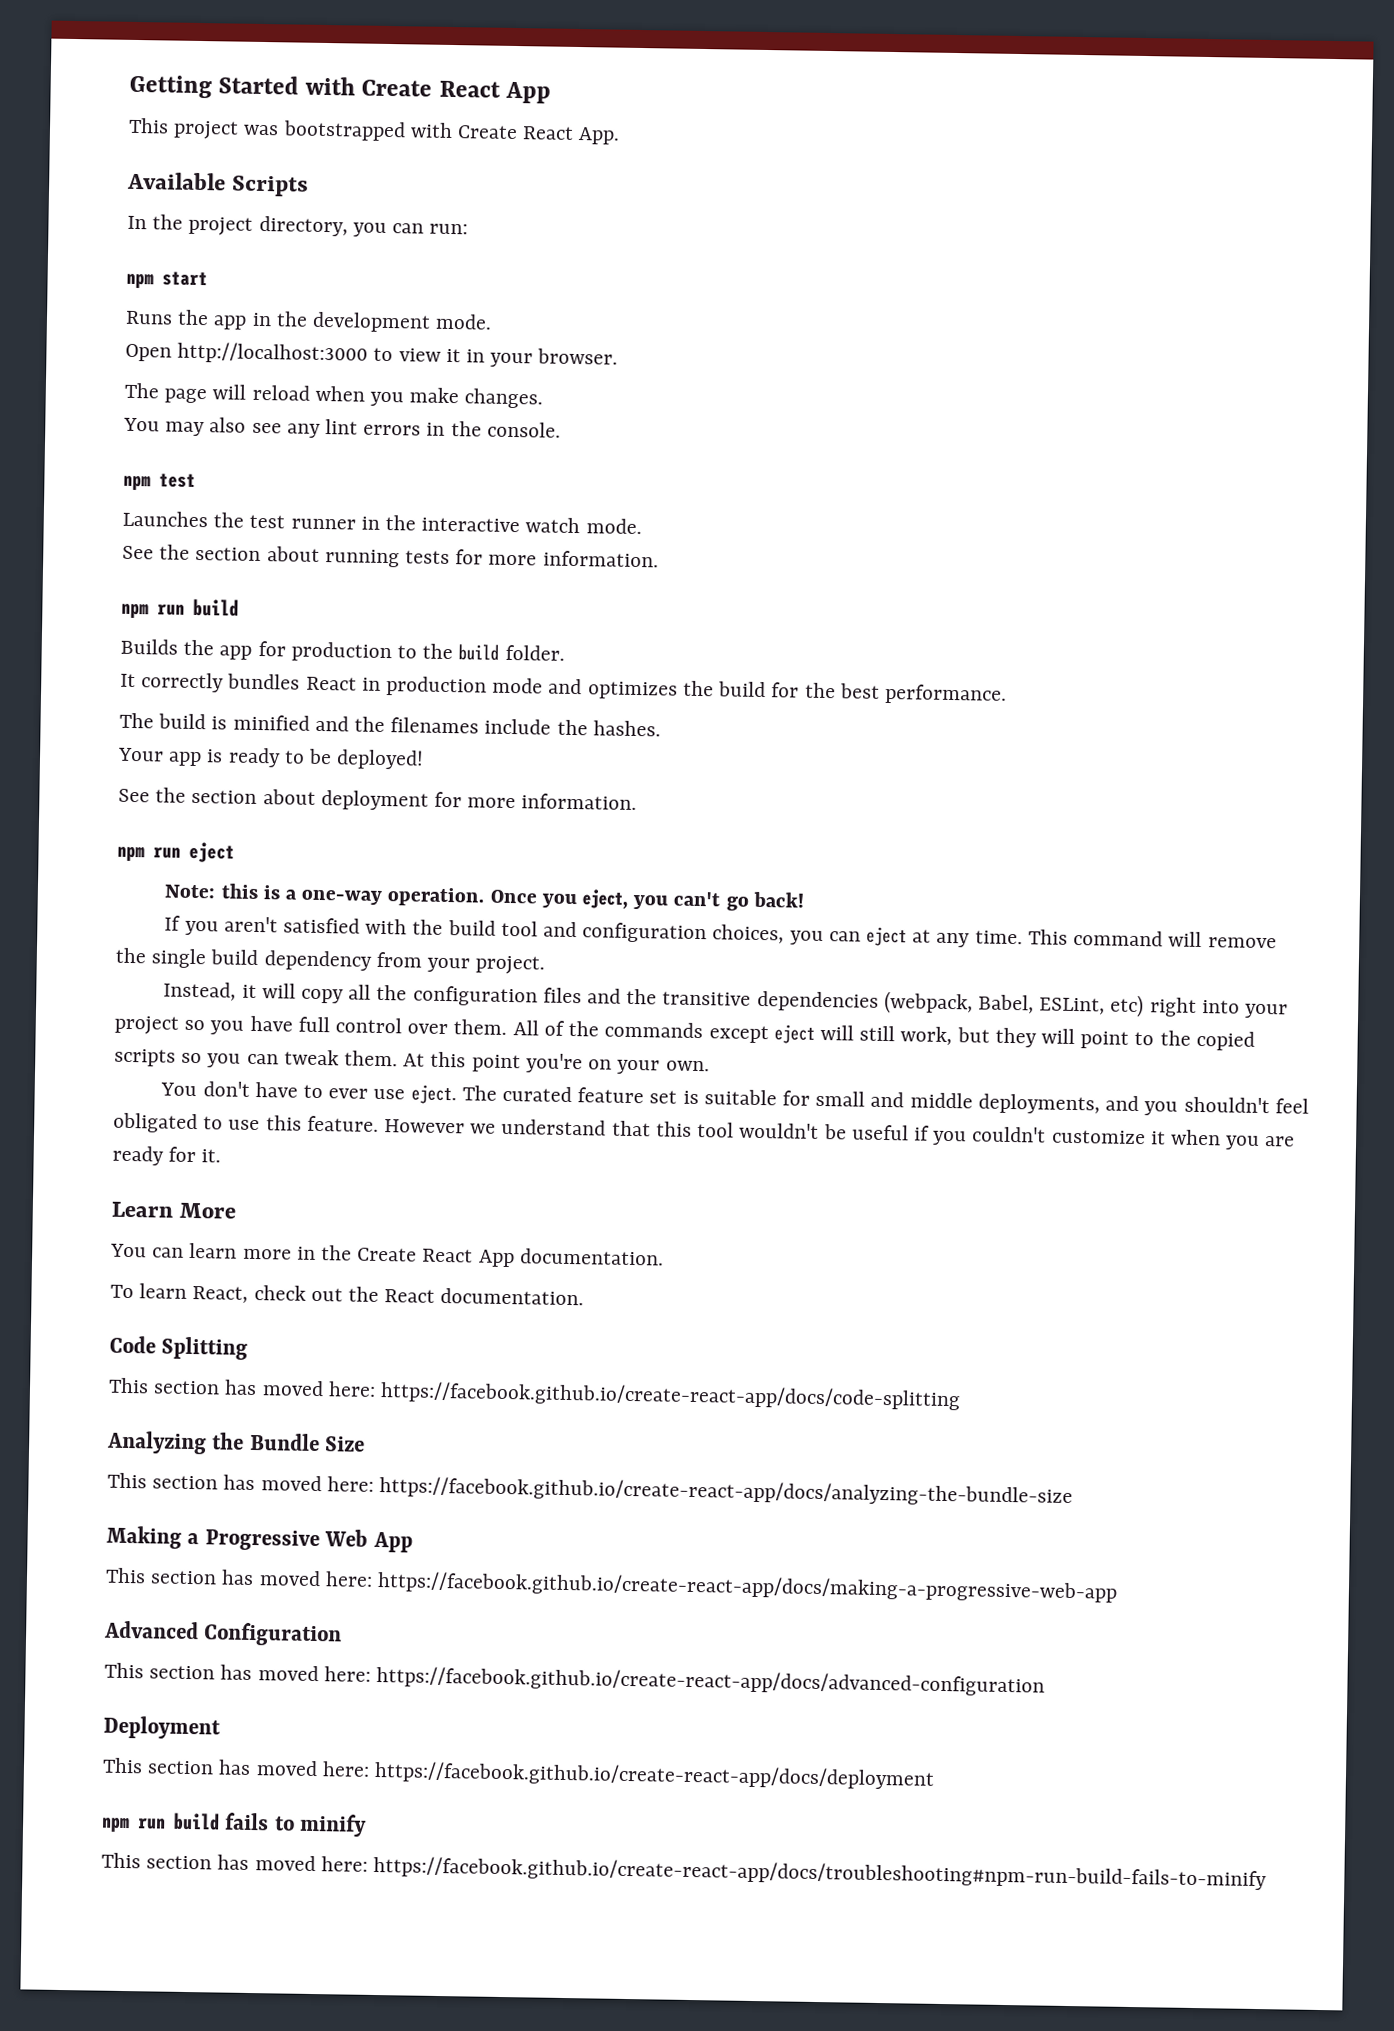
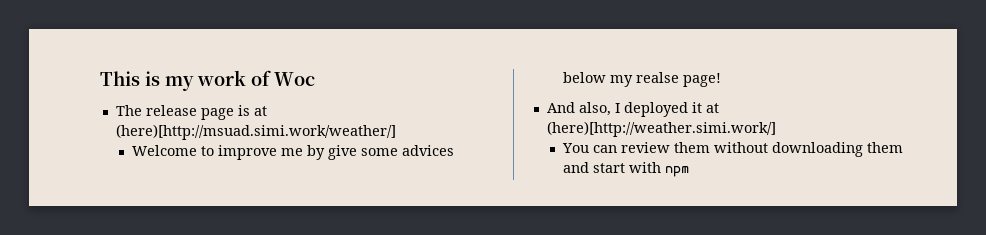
[129,74,551,104] [128,117,621,145] [127,171,309,197] [127,214,469,237] [126,271,208,289] [125,309,493,333] [125,341,619,368] [124,382,544,409] [123,417,561,438] [123,473,196,491] [122,510,642,535] [122,544,659,568] [121,598,239,619] [120,638,565,663] [120,672,1007,705] [119,712,661,737] [117,747,425,770] [118,787,638,811] [117,841,235,863] [164,883,804,911] [164,915,1277,949] [115,947,546,975] [163,981,1289,1019] [114,1015,1255,1051] [114,1048,710,1075] [160,1081,1309,1116] [113,1112,1296,1150] [112,1145,222,1166] [111,1201,236,1219] [110,1242,664,1268] [110,1283,585,1306] [109,1335,249,1360] [108,1377,962,1411] [106,1430,366,1455] [107,1472,1074,1508] [106,1525,413,1553] [105,1567,1119,1603] [104,1620,343,1647] [104,1662,1046,1697] [103,1715,221,1740] [102,1757,936,1790] [101,1812,368,1837] [101,1852,1268,1891] Getting Started with Create React App // This project was bootstrapped with Create React App. // Available Scripts // In the project directory, you can run: // npm start // Runs the app in the development mode. // Open http://localhost:3000 to view it in your browser. // The page will reload when you make changes. // You may also see any lint errors in the console. // npm test // Launches the test runner in the interactive watch mode. // See the section about running tests for more information. // npm run build // Builds the app for production to the build folder. // It correctly bundles React in production mode and optimizes the build for the best performance. // The build is minified and the filenames include the hashes. // Your app is ready to be deployed! // See the section about deployment for more information. // npm run eject // Note: this is a one-way operation. Once you eject, you can't go back! // If you aren't satisfied with the build tool and configuration choices, you can eject at any time. This command will remove the single build dependency from your project. // Instead, it will copy all the configuration files and the transitive dependencies (webpack, Babel, ESLint, etc) right into your project so you have full control over them. All of the commands except eject will still work, but they will point to the copied scripts so you can tweak them. At this point you're on your own. // You don't have to ever use eject. The curated feature set is suitable for small and middle deployments, and you shouldn't feel obligated to use this feature. However we understand that this tool wouldn't be useful if you couldn't customize it when you are ready for it. // Learn More // You can learn more in the Create React App documentation. // To learn React, check out the React documentation. // Code Splitting // This section has moved here: https://facebook.github.io/create-react-app/docs/code-splitting // Analyzing the Bundle Size // This section has moved here: https://facebook.github.io/create-react-app/docs/analyzing-the-bundle-size // Making a Progressive Web App // This section has moved here: https://facebook.github.io/create-react-app/docs/making-a-progressive-web-app // Advanced Configuration // This section has moved here: https://facebook.github.io/create-react-app/docs/advanced-configuration // Deployment // This section has moved here: https://facebook.github.io/create-react-app/docs/deployment // npm run build fails to minify // This section has moved here: https://facebook.github.io/create-react-app/docs/troubleshooting#npm-run-build-fails-to-minify -> [100,70,315,91] [115,105,267,120] [115,124,396,140] [132,145,455,160] [563,72,722,87] [546,102,719,117] [546,121,776,137] [562,142,904,157] [563,162,690,177] This is my work of Woc // The release page is at (here)[http://msuad.simi.work/weather/] // Welcome to improve me by give some advices below my realse page! // And also, I deployed it at (here)[http://weather.simi.work/] // You can review them without downloading them and start with npm

